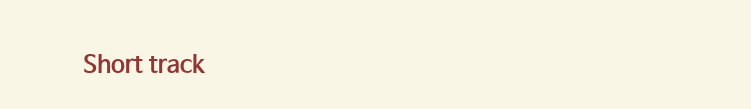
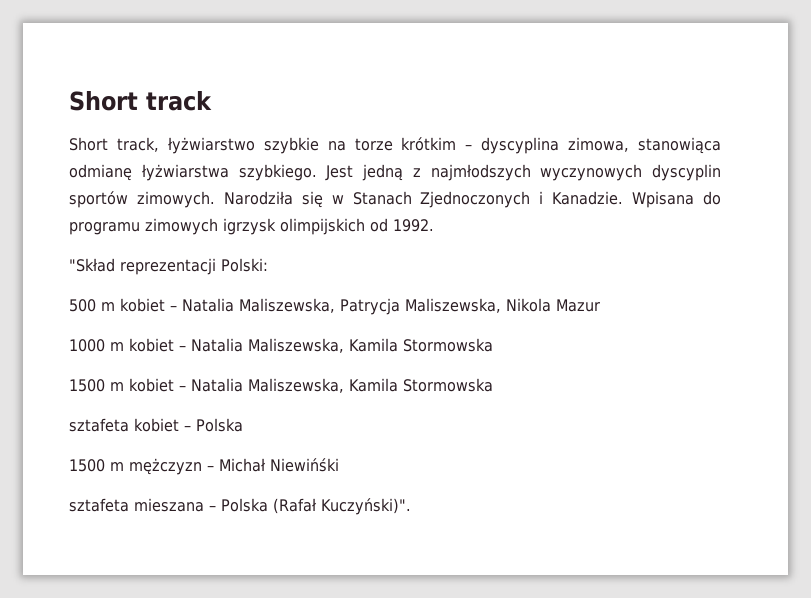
(207, 63) none -> [69,137,721,154] [69,164,721,181] [69,191,721,208] [69,218,434,235] [69,258,268,275] [69,298,600,315] [69,338,493,353] [69,378,493,393] [69,418,243,432] [69,458,339,475] [69,498,411,515] // Short track, łyżwiarstwo szybkie na torze krótkim – dyscyplina zimowa, stanowiąca odmianę łyżwiarstwa szybkiego. Jest jedną z najmłodszych wyczynowych dyscyplin sportów zimowych. Narodziła się w Stanach Zjednoczonych i Kanadzie. Wpisana do programu zimowych igrzysk olimpijskich od 1992. // "Skład reprezentacji Polski: // 500 m kobiet – Natalia Maliszewska, Patrycja Maliszewska, Nikola Mazur // 1000 m kobiet – Natalia Maliszewska, Kamila Stormowska // 1500 m kobiet – Natalia Maliszewska, Kamila Stormowska // sztafeta kobiet – Polska // 1500 m mężczyzn – Michał Niewińśki // sztafeta mieszana – Polska (Rafał Kuczyński)".

